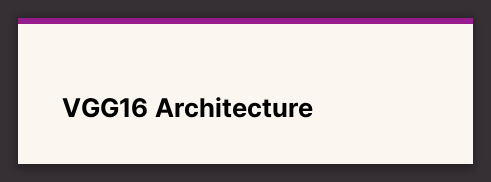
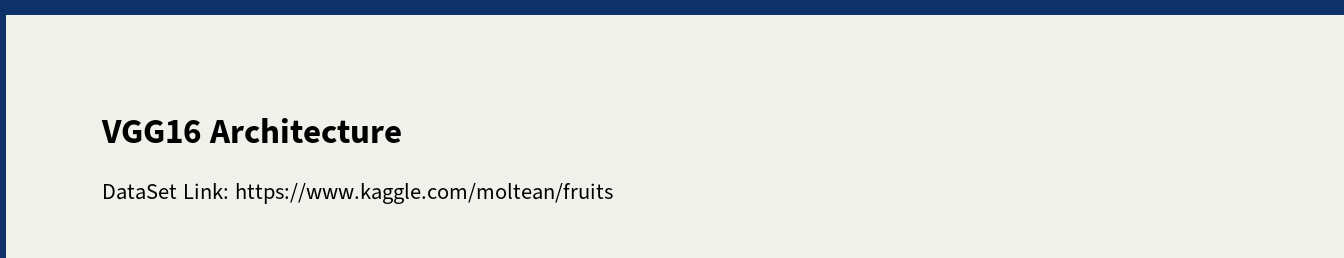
(314, 107) none -> [102,183,614,204] // DataSet Link: https://www.kaggle.com/moltean/fruits

